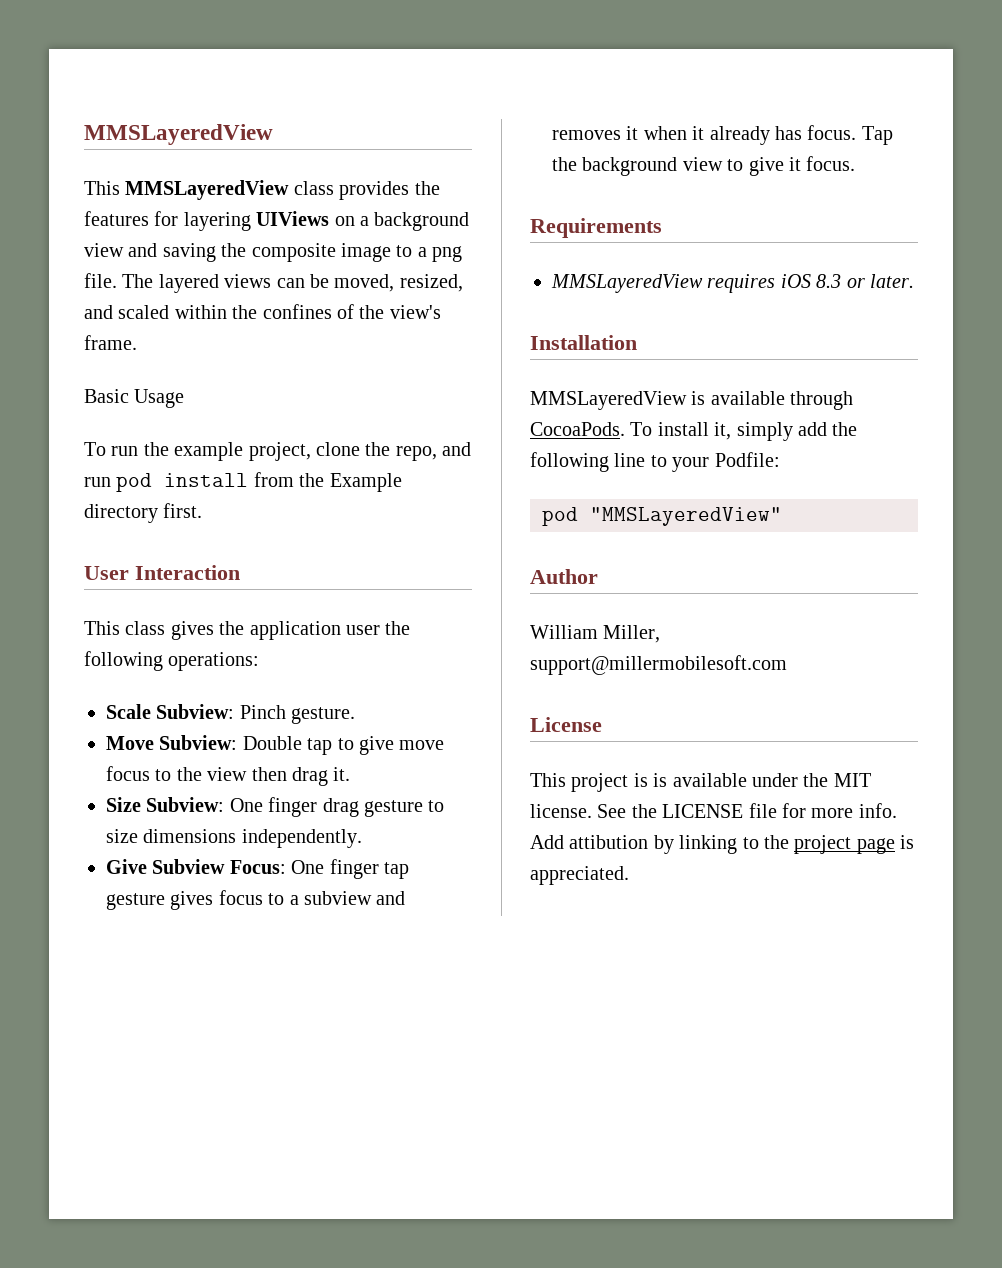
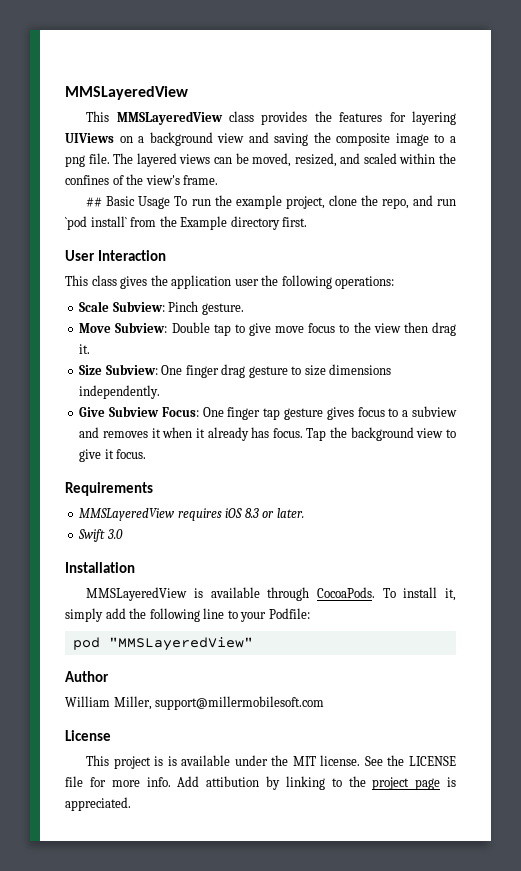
(137, 342) none -> [86,197,103,207] ##
(185, 398) // -> (171, 202) none
[116,473,249,492] pod install -> [65,216,127,230] `pod install`
(914, 281) none -> [78,529,123,542] // Swift 3.0

